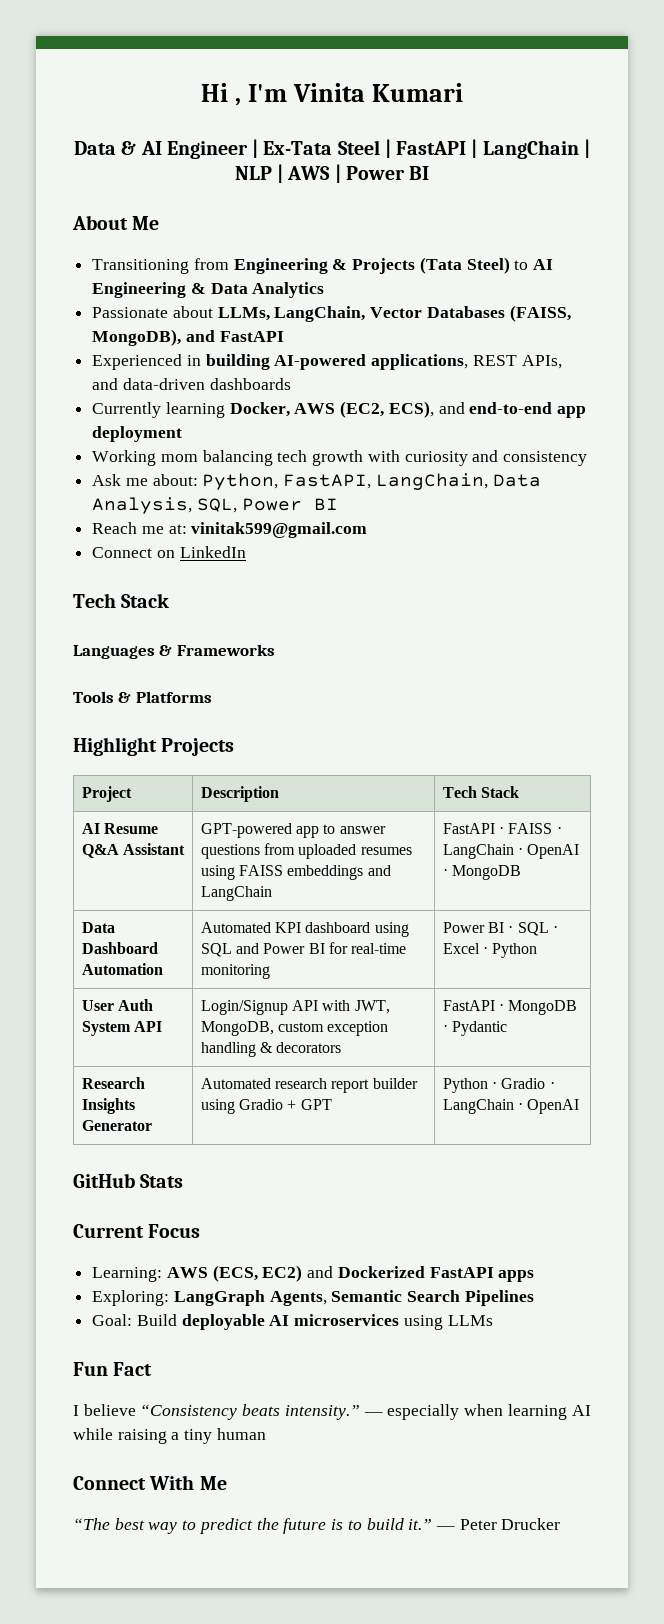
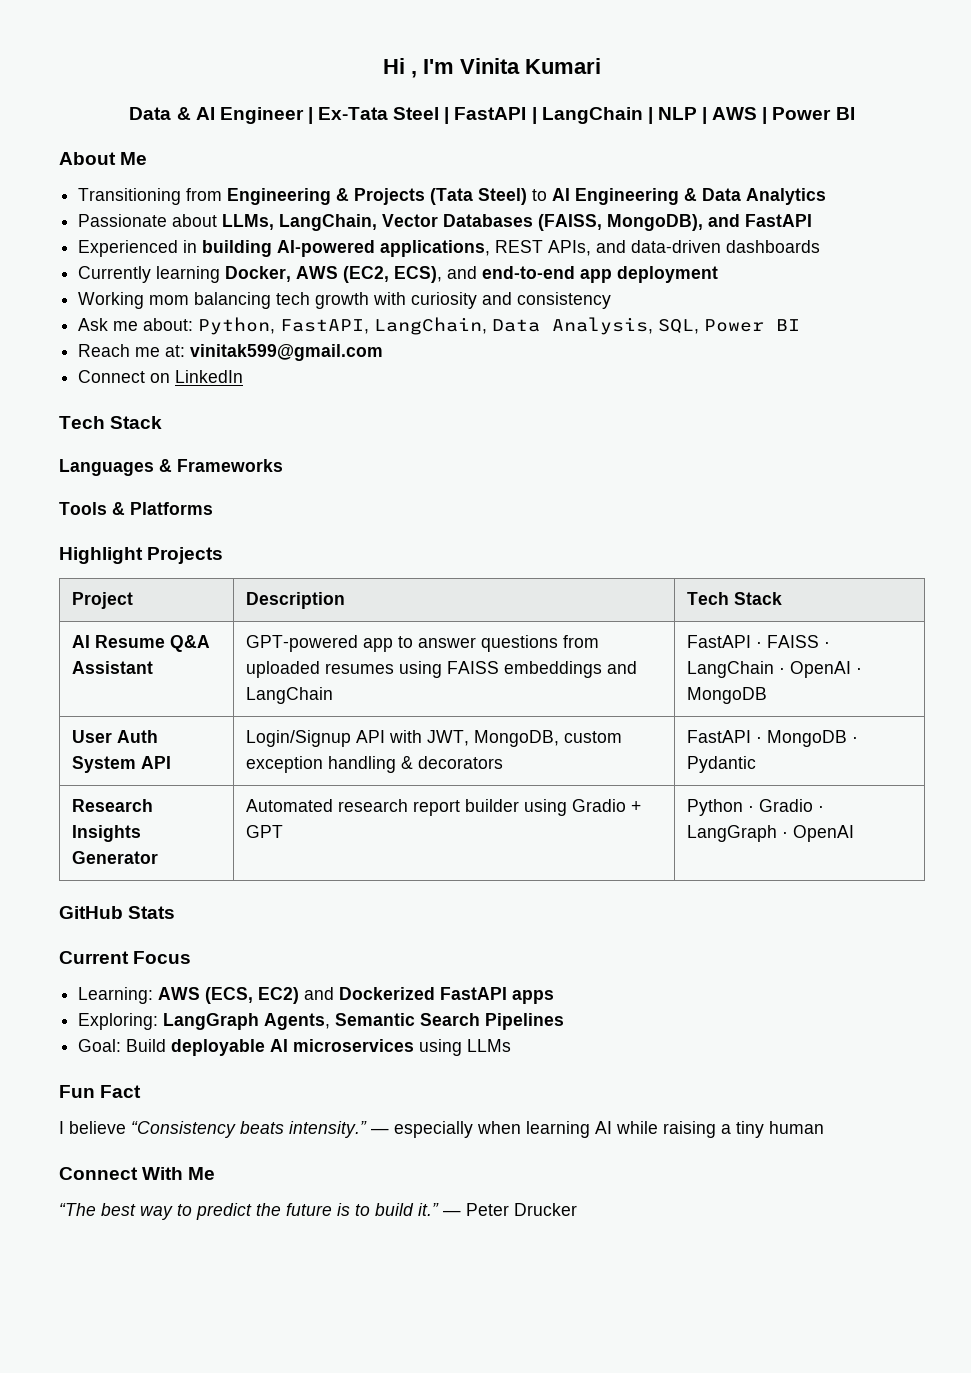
[81,922,115,933] [81,942,158,954] [81,963,163,975] [200,922,409,937] [200,942,407,957] [200,964,270,979] [442,922,558,936] [442,943,538,958] // Data Dashboard Automation | Automated KPI dashboard using SQL and Power BI for real-time monitoring | Power BI · SQL · Excel · Python -> (768, 695) none
[442,1099,514,1114] LangChain -> [687,825,778,842] LangGraph

